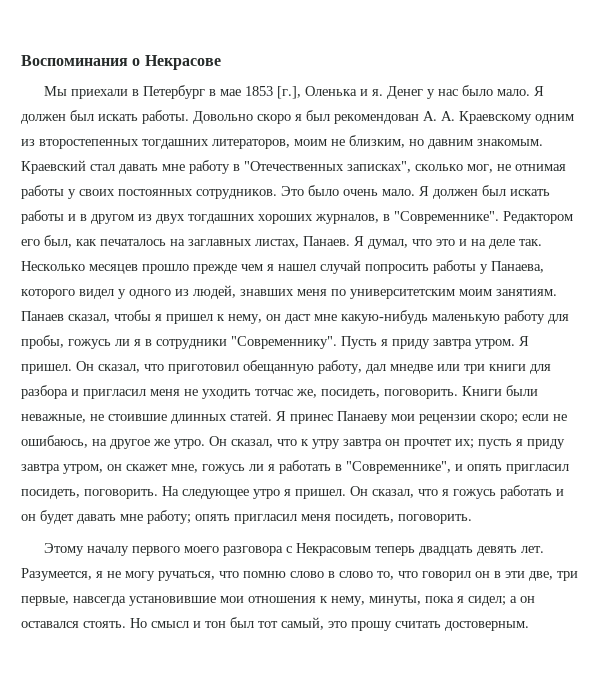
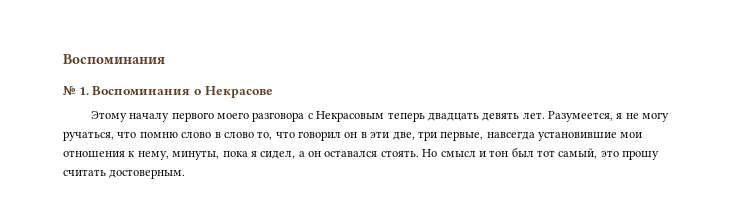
[21,55,128,66] Воспоминания -> [63,54,165,64] [62,86,191,95] Воспоминания // № 1. Воспоминания
[44,85,545,99] [21,110,574,124] [21,135,543,149] [21,160,566,174] [21,185,550,199] [21,210,573,224] [21,235,542,249] [21,260,544,274] [21,285,557,299] [21,310,569,324] [21,335,529,349] [21,360,551,374] [21,385,538,399] [21,410,567,424] [21,435,565,449] [21,460,569,474] [21,485,564,499] [21,510,472,524] // Мы приехали в Петербург в мае 1853 [г.], Оленька и я. Денег у нас было мало. Я должен был искать работы. Довольно скоро я был рекомендован А. А. Краевскому одним из второстепенных тогдашних литераторов, моим не близким, но давним знакомым. Краевский стал давать мне работу в "Отечественных записках", сколько мог, не отнимая работы у своих постоянных сотрудников. Это было очень мало. Я должен был искать работы и в другом из двух тогдашних хороших журналов, в "Современнике". Редактором его был, как печаталось на заглавных листах, Панаев. Я думал, что это и на деле так. Несколько месяцев прошло прежде чем я нашел случай попросить работы у Панаева, которого видел у одного из людей, знавших меня по университетским моим занятиям. Панаев сказал, чтобы я пришел к нему, он даст мне какую-нибудь маленькую работу для пробы, гожусь ли я в сотрудники "Современнику". Пусть я приду завтра утром. Я пришел. Он сказал, что приготовил обещанную работу, дал мнедве или три книги для разбора и пригласил меня не уходить тотчас же, посидеть, поговорить. Книги были неважные, не стоившие длинных статей. Я принес Панаеву мои рецензии скоро; если не ошибаюсь, на другое же утро. Он сказал, что к утру завтра он прочтет их; пусть я приду завтра утром, он скажет мне, гожусь ли я работать в "Современнике", и опять пригласил посидеть, поговорить. На следующее утро я пришел. Он сказал, что я гожусь работать и он будет давать мне работу; опять пригласил меня посидеть, поговорить. -> (273, 92) none
[468,596,506,606] сидел; -> [260,151,296,159] сидел,

